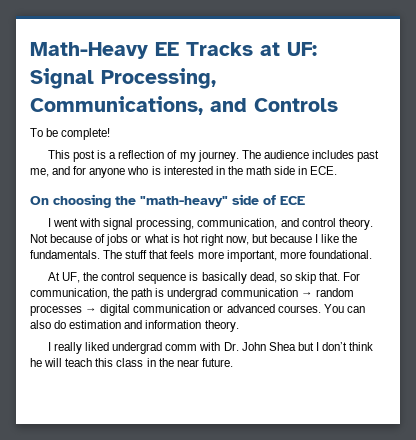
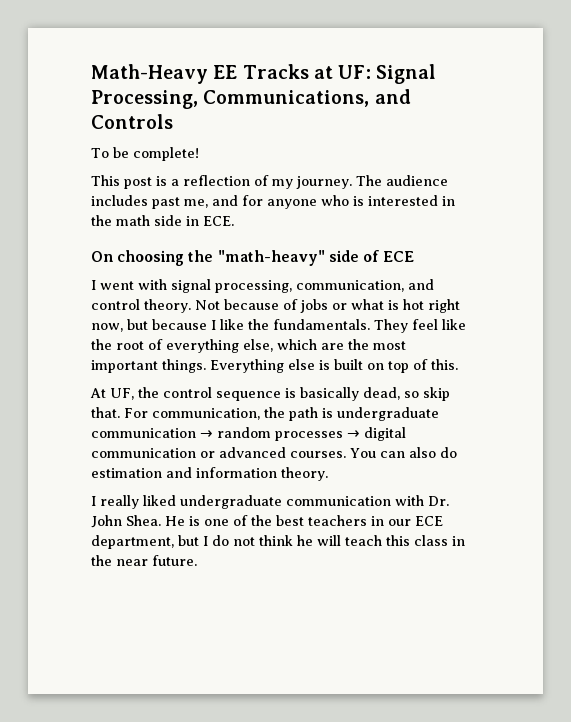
[103,250,372,262] The stuff that feels more important, more foundational. -> [374,319,466,333] [91,339,406,353] [91,359,458,373] They feel like the root of everything else, which are the most important things. Everything else is built on top of this.
[167,288,218,300] undergrad -> [337,407,439,421] undergraduate
[112,342,198,354] undergrad comm -> [180,495,391,509] undergraduate communication
[268,342,348,351] Shea but I don’t -> [126,515,443,526] [91,535,255,549] Shea. He is one of the best teachers in our ECE department, but I do not

